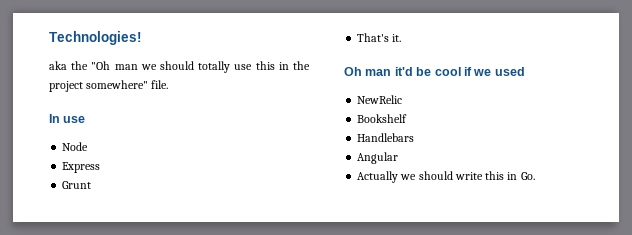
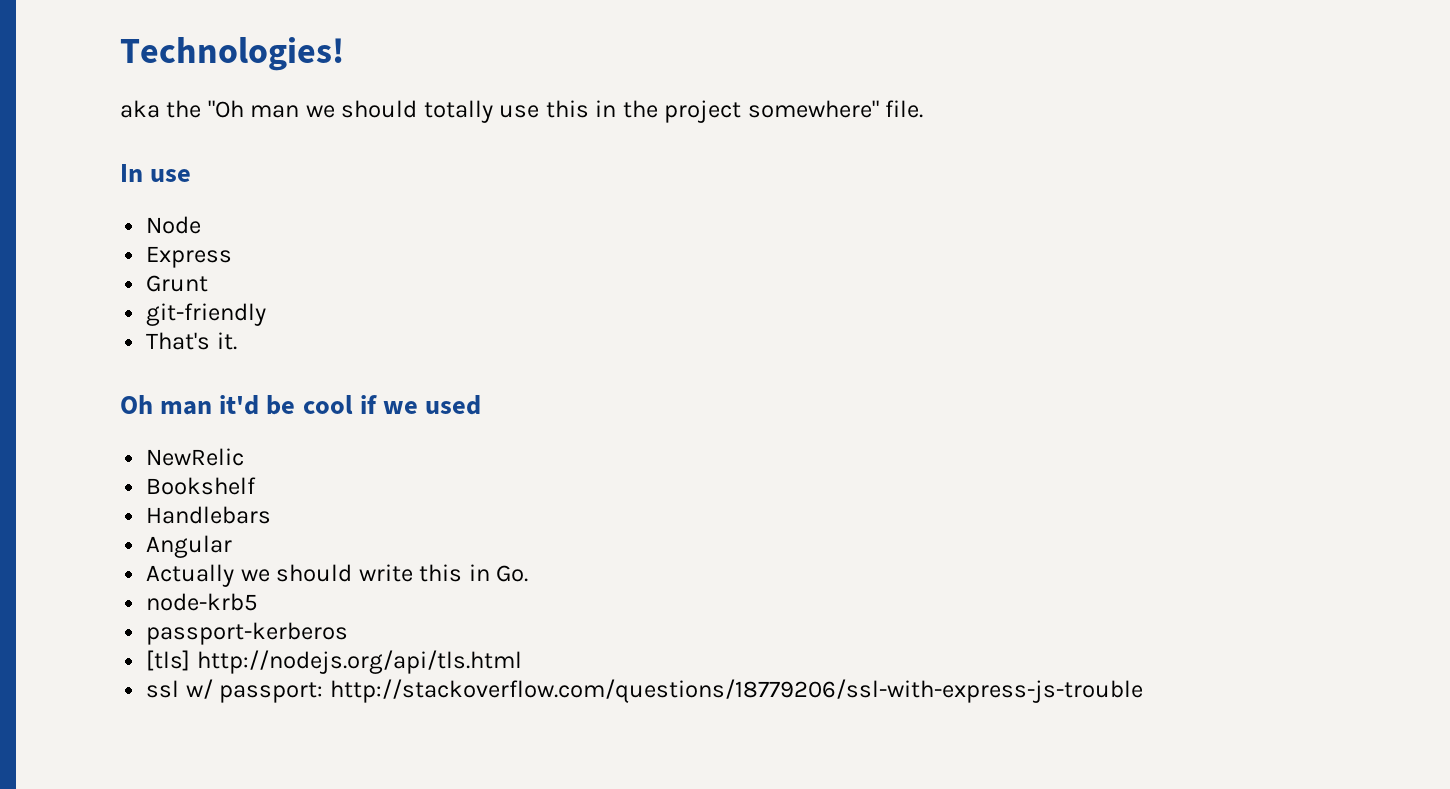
(92, 185) none -> [146,303,267,326] // git-friendly
(535, 176) none -> [146,593,259,611] [146,622,349,645] [146,650,522,674] [146,679,1143,703] // node-krb5 // passport-kerberos // [tls] http://nodejs.org/api/tls.html // ssl w/ passport: http://stackoverflow.com/questions/18779206/ssl-with-express-js-trouble

